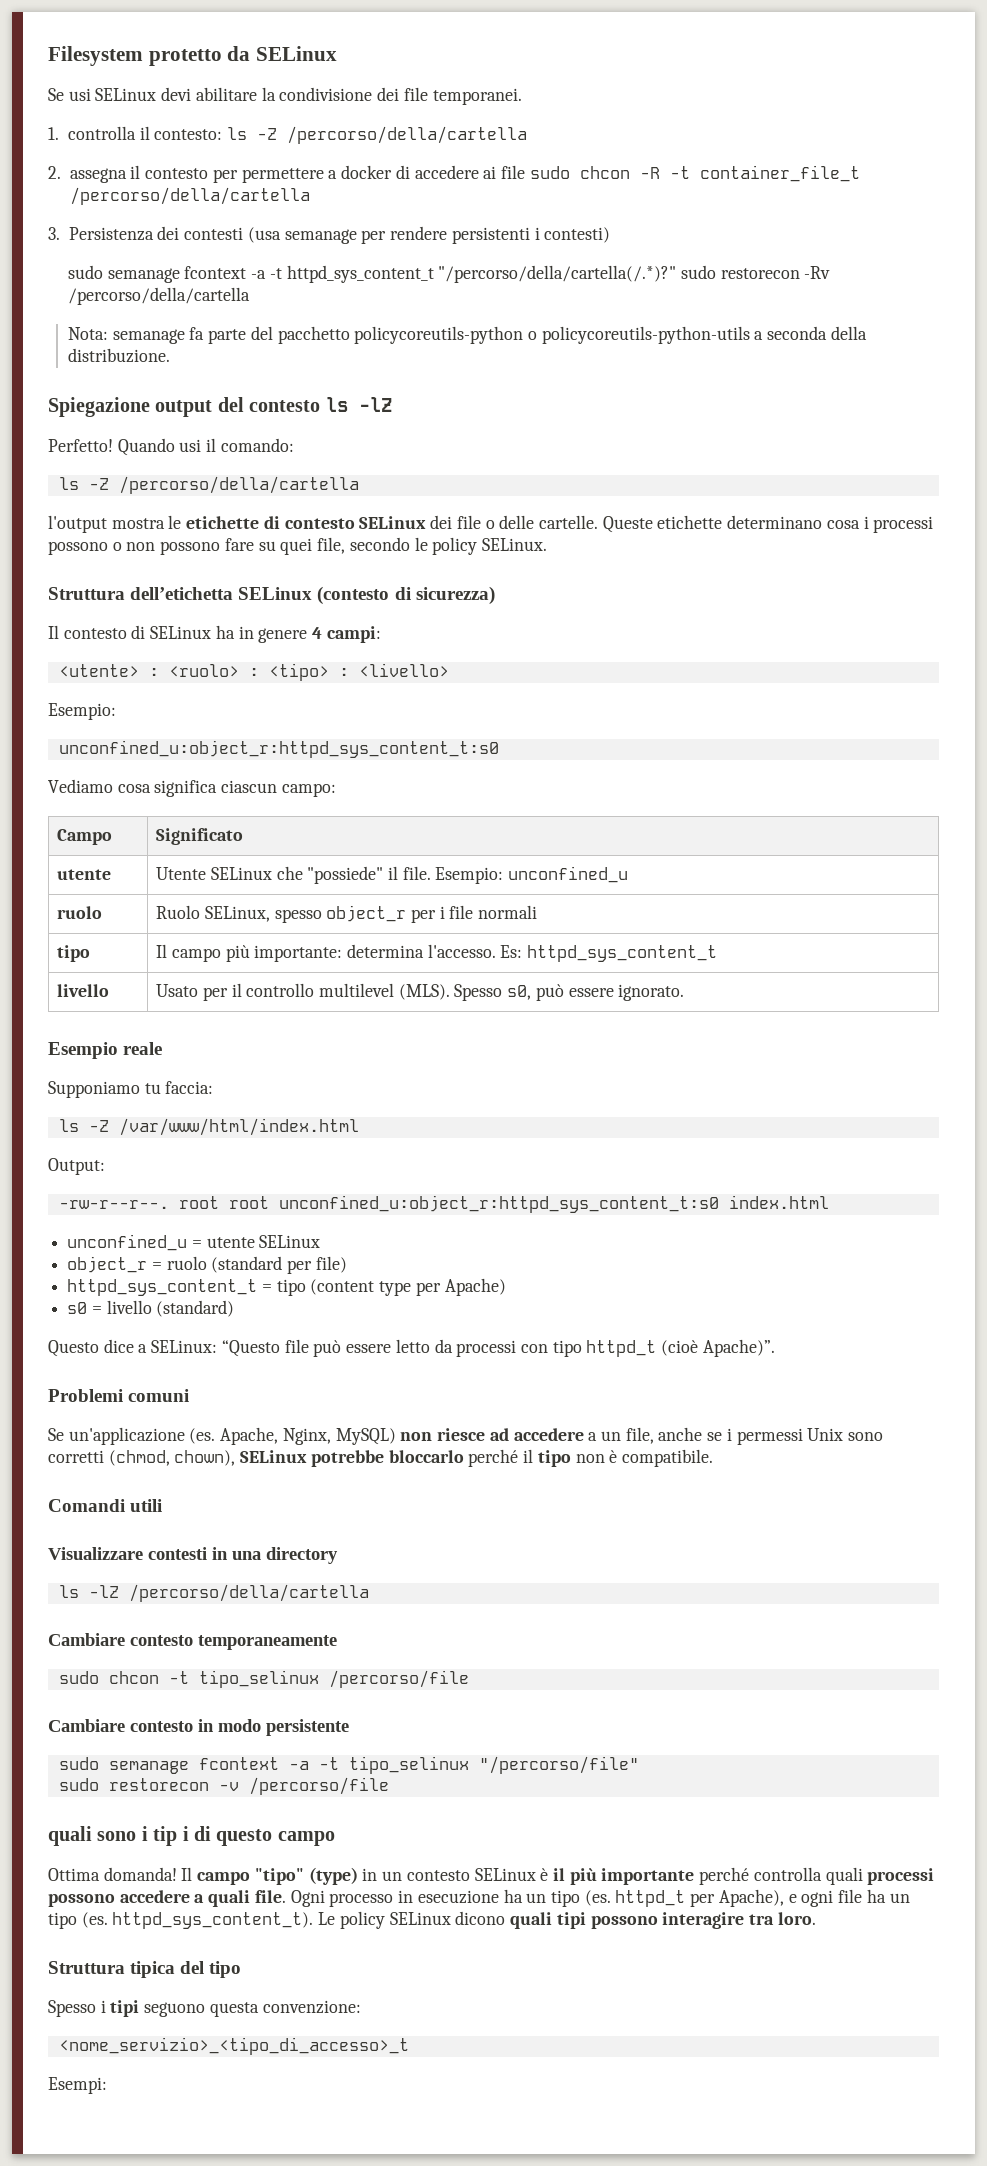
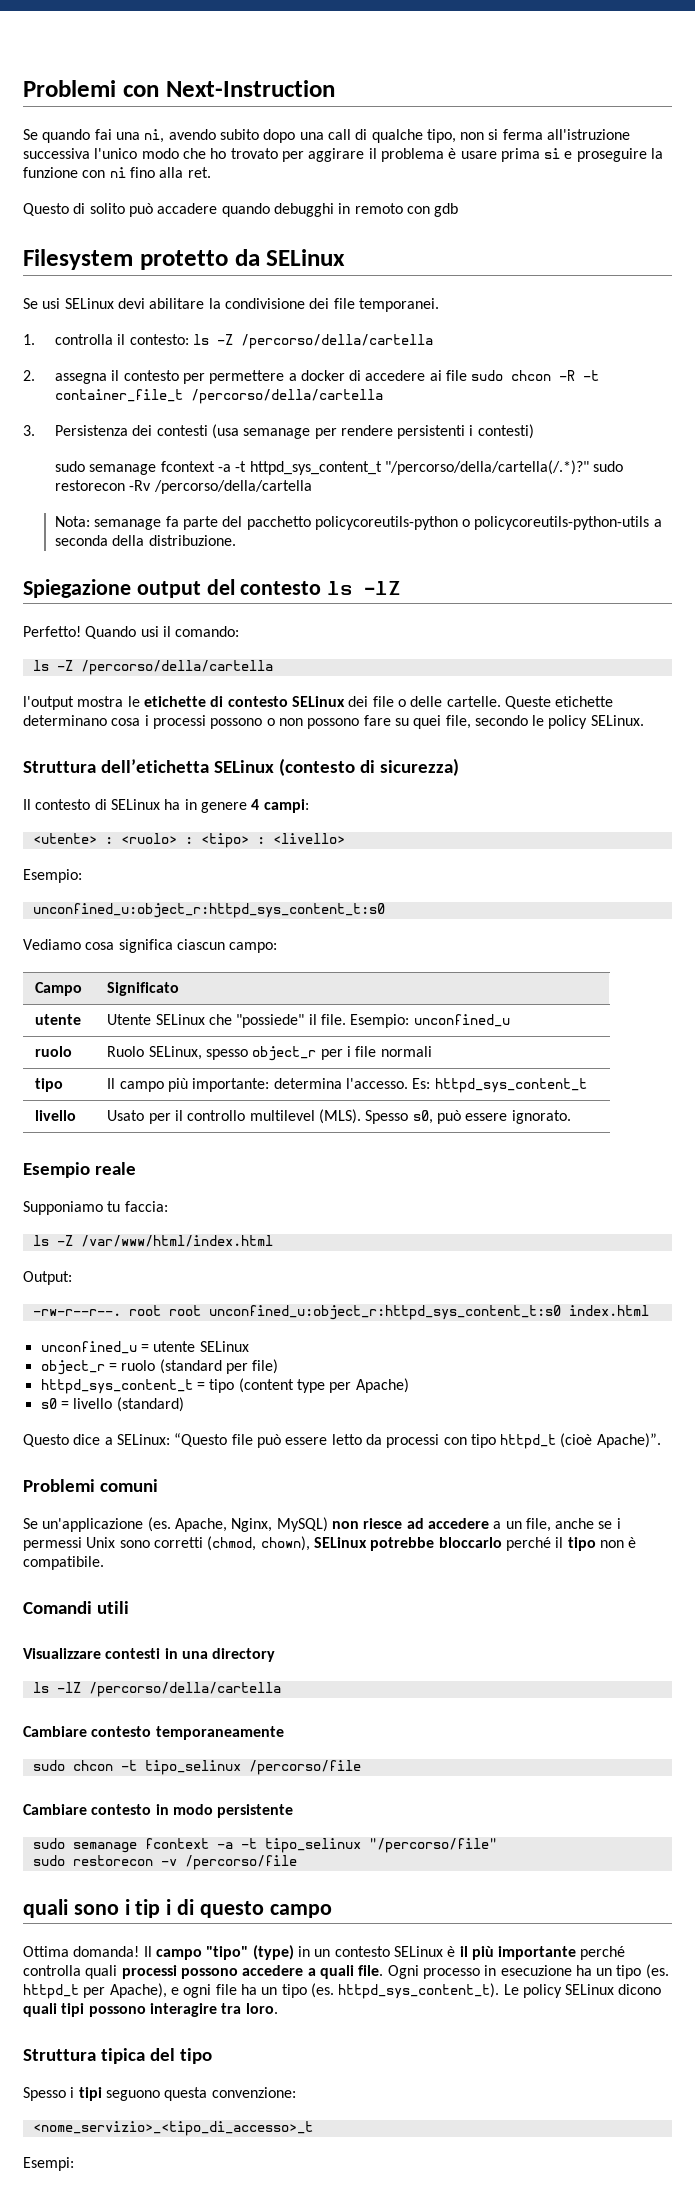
(48, 56) none -> [23,80,335,97] [23,129,631,143] [23,148,664,162] [23,167,211,178] [23,203,459,217] Problemi con Next-Instruction // Se quando fai una ni, avendo subito dopo una call di qualche tipo, non si ferma all'istruzione successiva l'unico modo che ho trovato per aggirare il problema è usare prima si e proseguire la funzione con ni fino alla ret. // Questo di solito può accadere quando debugghi in remoto con gdb //

